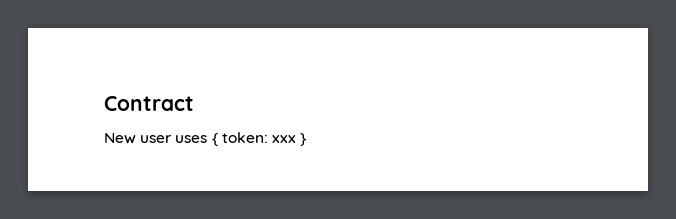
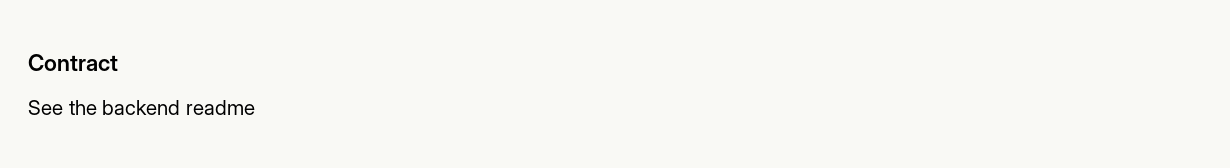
[104,132,308,146] New user uses { token: xxx } -> [28,100,255,115] See the backend readme

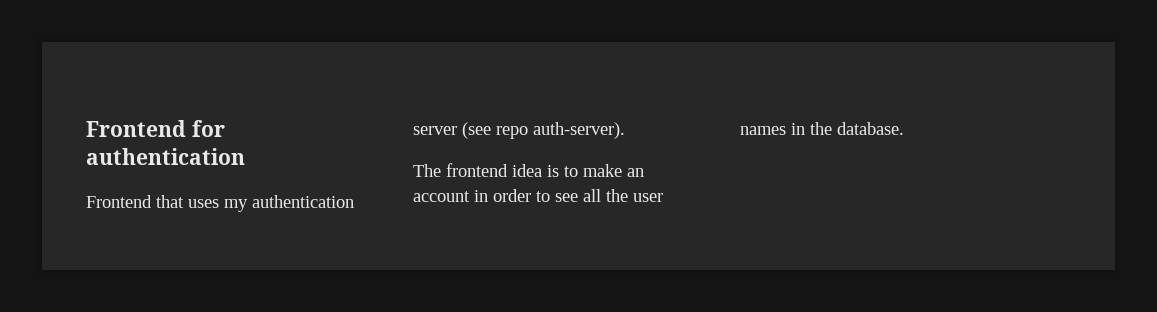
[28,54,118,71] [28,100,255,115] Contract // See the backend readme -> [86,120,225,137] [86,148,245,165] [86,195,354,212] [413,122,625,139] [413,163,644,177] [413,189,663,202] [740,122,904,135] Frontend for authentication // Frontend that uses my authentication server (see repo auth-server). // The frontend idea is to make an account in order to see all the user names in the database.

